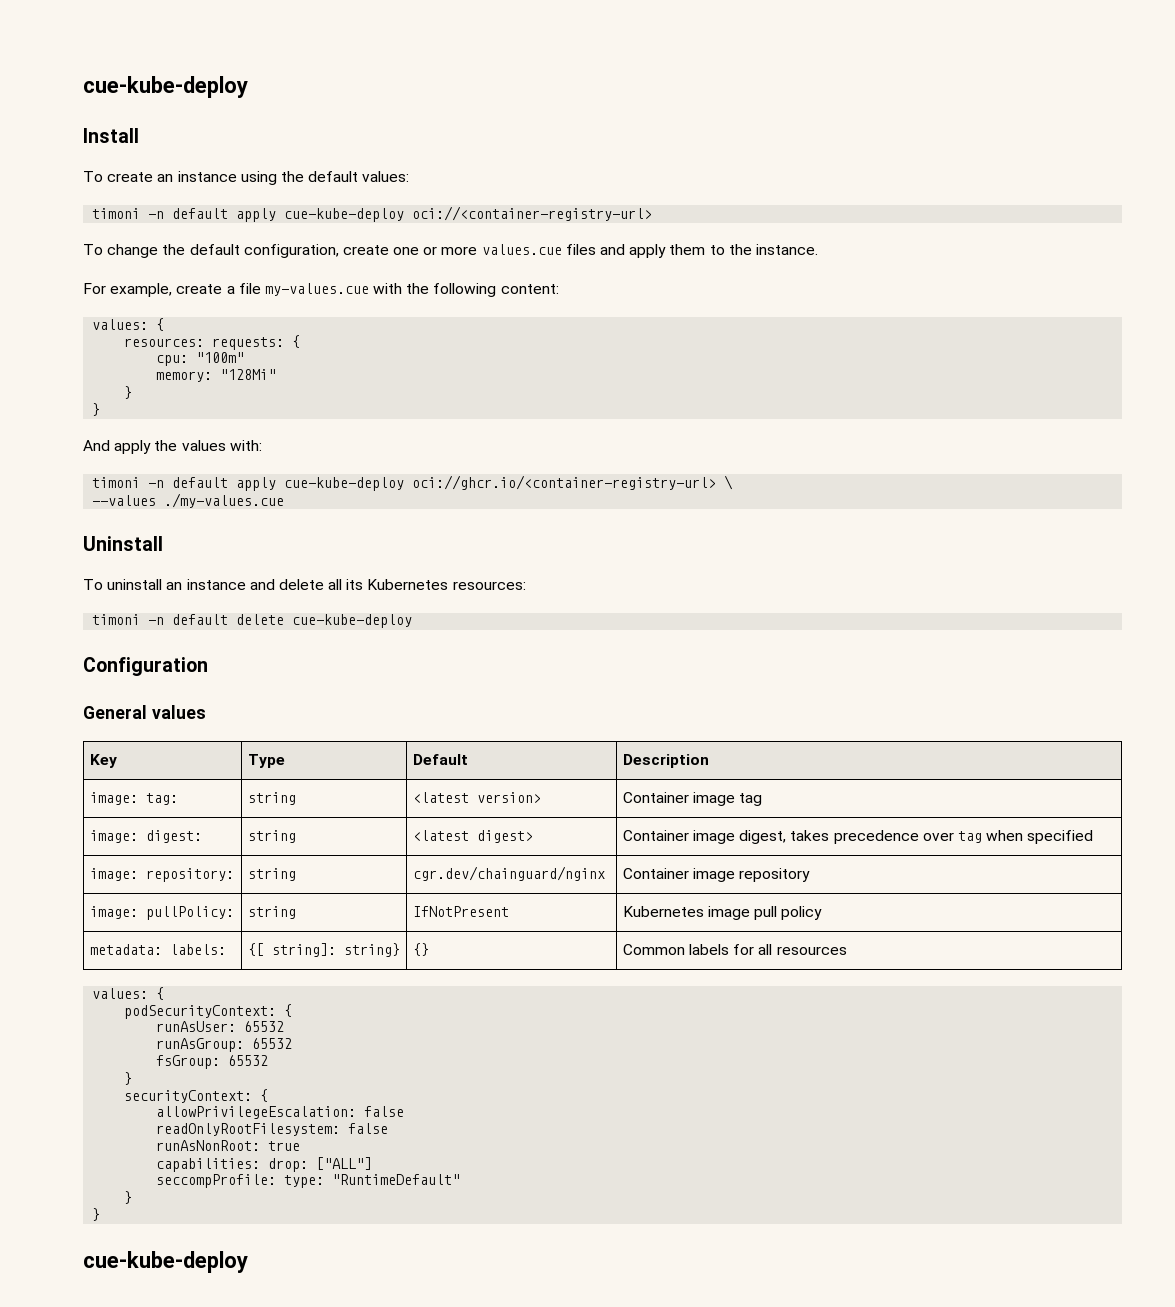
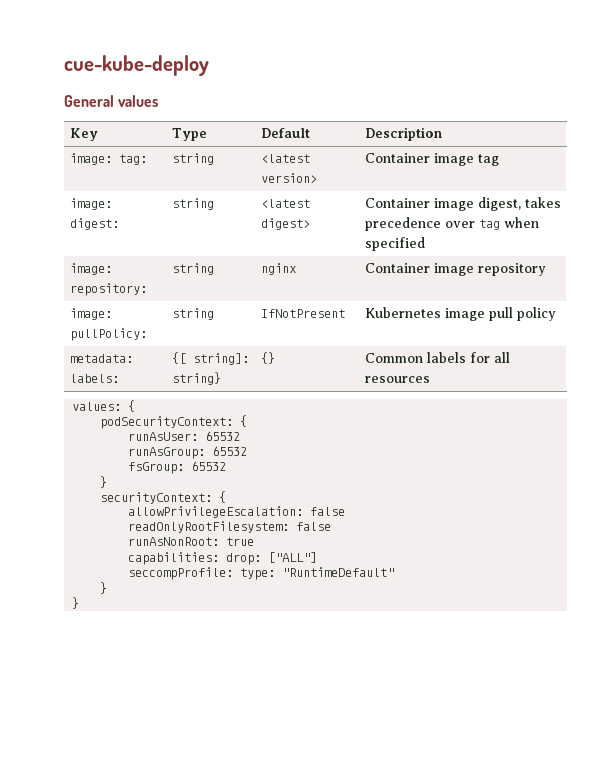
[83,76,248,98] [83,128,139,143] [83,171,410,185] [92,206,653,222] [83,244,818,258] [83,283,559,297] [92,318,165,331] [124,335,301,350] [156,352,245,366] [156,369,277,382] [124,386,133,399] [92,403,101,416] [83,440,262,454] [92,475,734,491] [92,493,285,508] [83,536,163,551] [83,579,526,590] [92,614,413,628] [83,657,208,676] cue-kube-deploy // Install // To create an instance using the default values: // timoni -n default apply cue-kube-deploy oci://<container-registry-url> // To change the default configuration, create one or more values.cue files and apply them to the instance. // For example, create a file my-values.cue with the following content: // values: { // resources: requests: { // cpu: "100m" // memory: "128Mi" // } // } // And apply the values with: // timoni -n default apply cue-kube-deploy oci://ghcr.io/<container-registry-url> \ // --values ./my-values.cue // Uninstall // To uninstall an instance and delete all its Kubernetes resources: // timoni -n default delete cue-kube-deploy // Configuration -> [64,55,209,76] cue-kube-deploy
[412,866,605,881] cgr.dev/chainguard/nginx -> [260,263,296,275] nginx
[83,1251,248,1273] // cue-kube-deploy -> (80, 603) none

